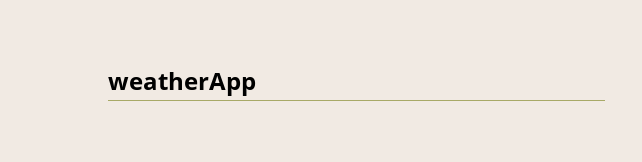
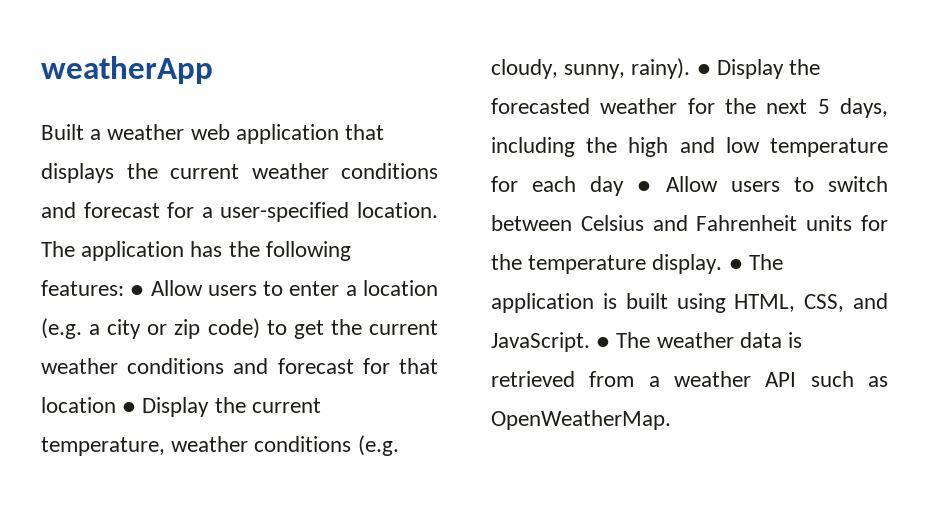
(256, 84) none -> [41,124,385,144] [41,163,438,183] [41,202,438,222] [41,241,351,261] [41,280,438,296] [41,318,438,339] [41,358,438,374] [41,397,321,417] [41,435,399,456] [491,58,821,79] [491,98,888,118] [491,137,888,157] [491,176,888,196] [491,215,888,231] [491,254,783,274] [491,293,888,313] [491,332,803,352] [491,371,888,387] [491,410,671,430] // Built a weather web application that displays the current weather conditions and forecast for a user-specified location. The application has the following features: ● Allow users to enter a location (e.g. a city or zip code) to get the current weather conditions and forecast for that location ● Display the current temperature, weather conditions (e.g. cloudy, sunny, rainy). ● Display the forecasted weather for the next 5 days, including the high and low temperature for each day ● Allow users to switch between Celsius and Fahrenheit units for the temperature display. ● The application is built using HTML, CSS, and JavaScript. ● The weather data is retrieved from a weather API such as OpenWeatherMap.

